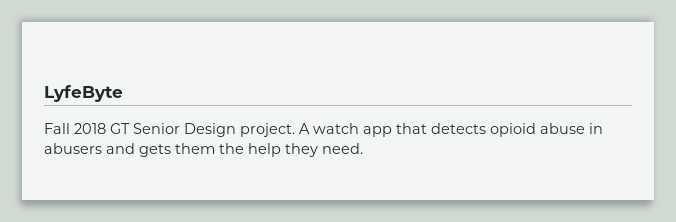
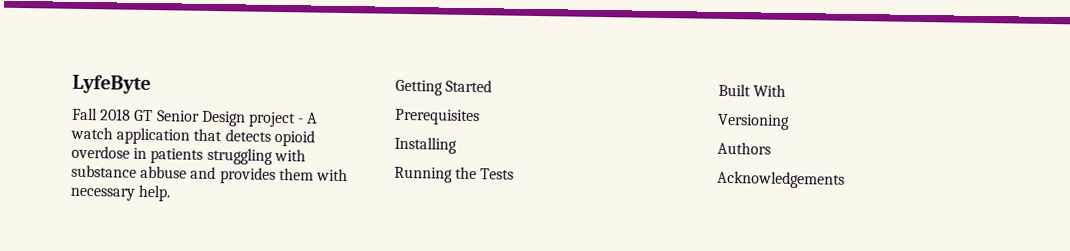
[240,123,295,137] project. -> [247,111,305,128] project -
[363,126,392,137] app -> [116,127,191,145] application
[540,123,603,134] [44,143,363,157] abuse in abusers and gets them the help they need. -> [71,145,306,165] [71,164,348,184] [70,184,172,202] [395,79,493,96] [395,108,480,126] [394,136,457,154] [394,166,515,183] [718,83,787,97] [717,113,790,130] [717,141,771,155] [717,170,845,189] overdose in patients struggling with substance abbuse and provides them with necessary help. // Getting Started // Prerequisites // Installing // Running the Tests // Built With // Versioning // Authors // Acknowledgements

